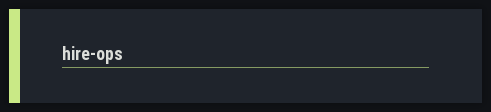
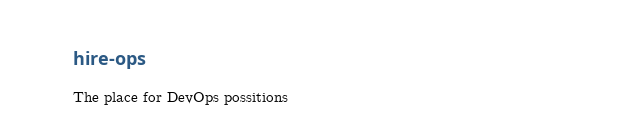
(123, 55) none -> [73,92,288,105] // The place for DevOps possitions

